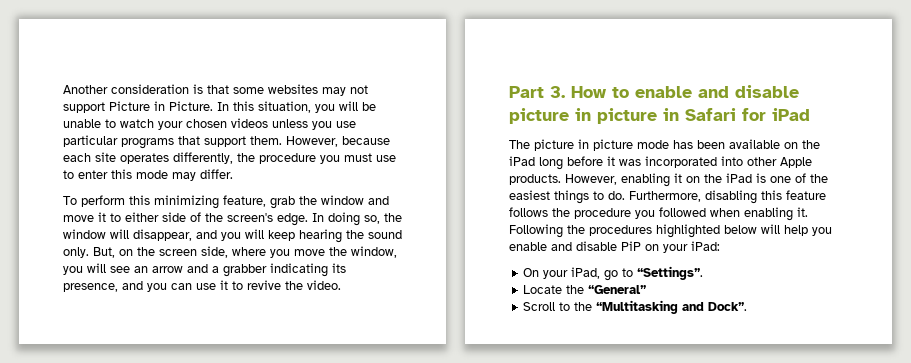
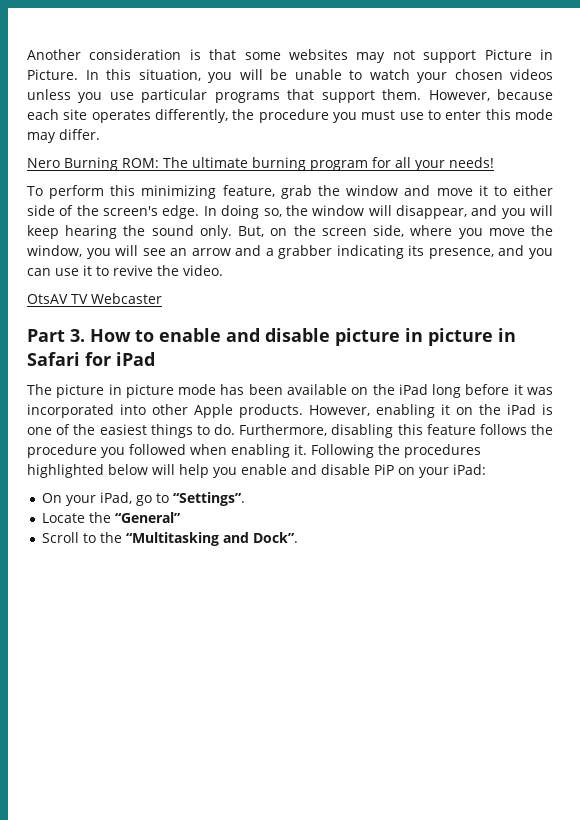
(233, 174) none -> [27,157,494,171] // Nero Burning ROM: The ultimate burning program for all your needs!
(341, 285) none -> [27,293,162,304] // OtsAV TV Webcaster

